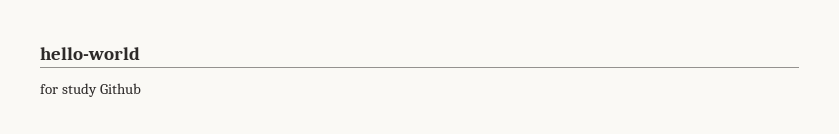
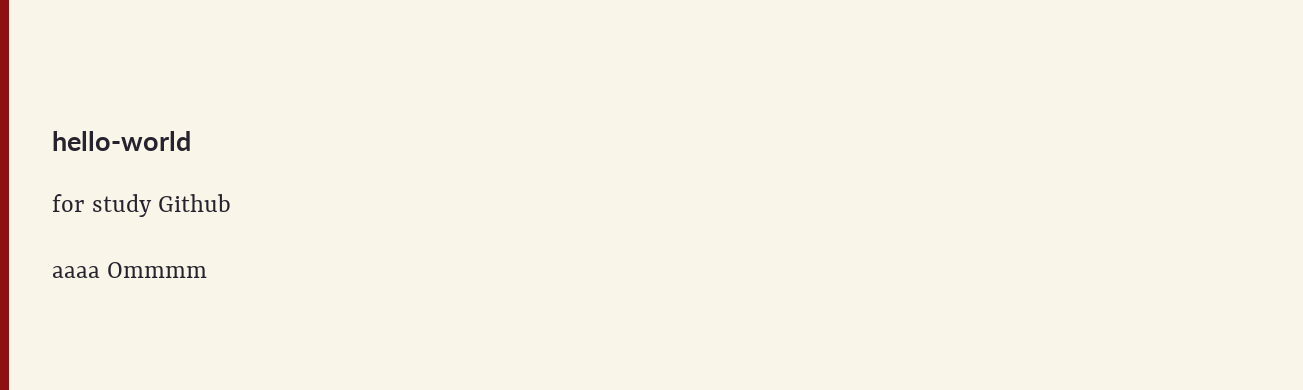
(141, 88) none -> [52,262,208,278] // aaaa Ommmm

